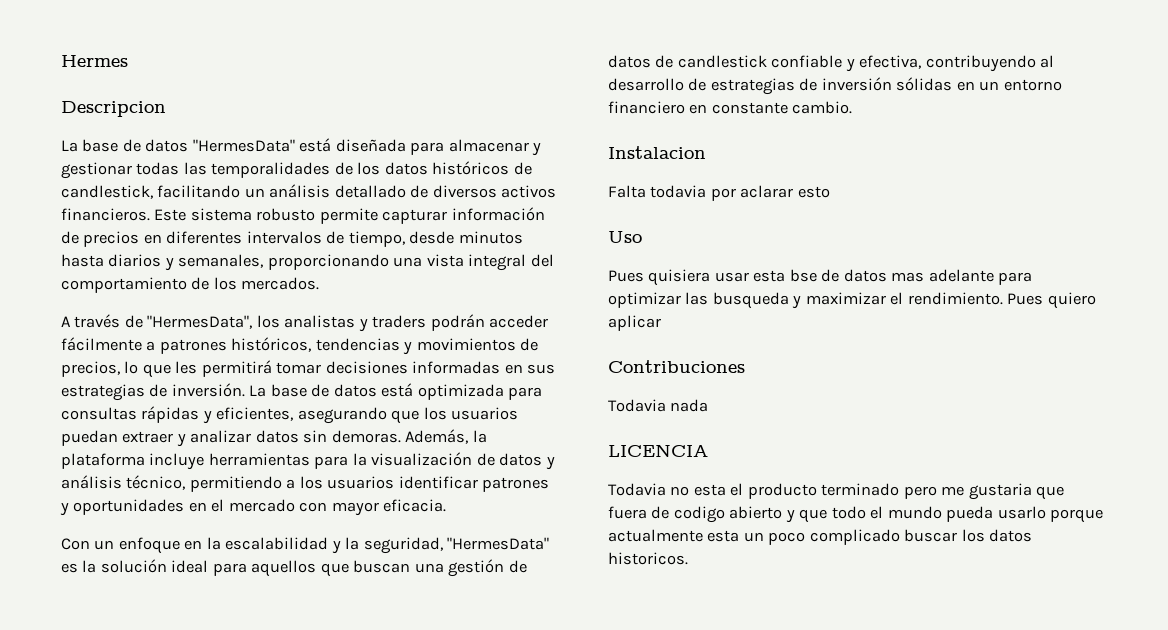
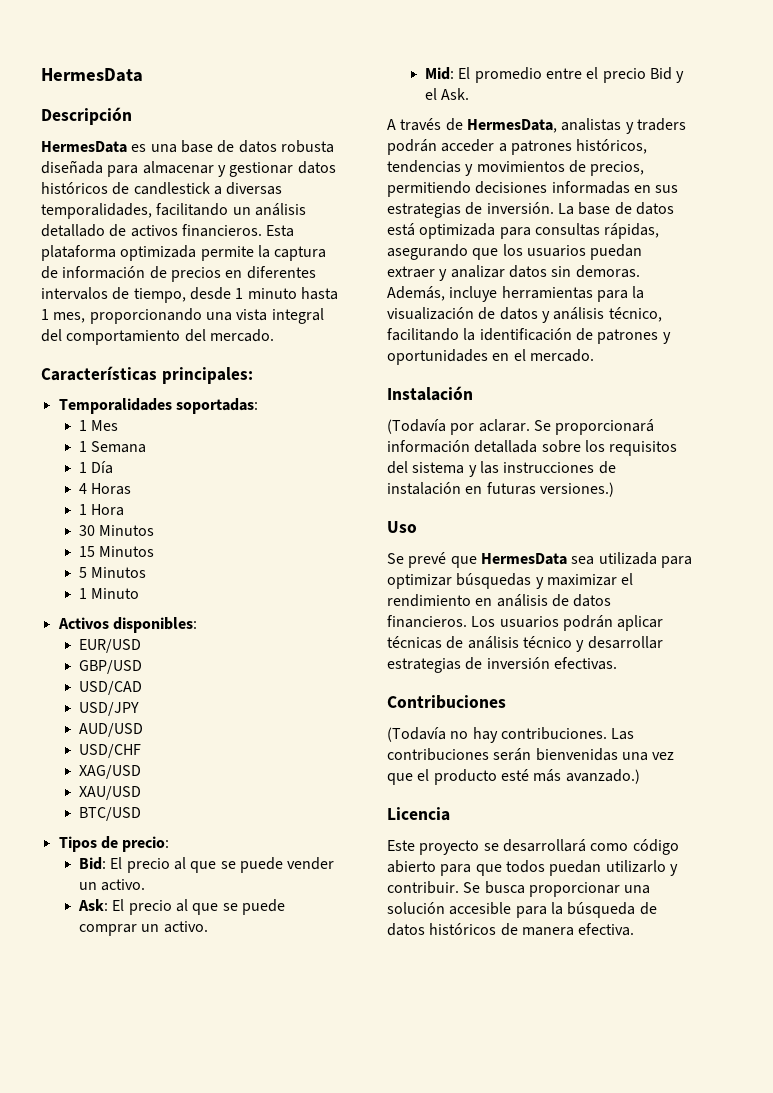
[61,55,128,67] [61,101,166,117] [61,138,332,152] Hermes // Descripcion // La base de datos "HermesData" está -> [41,68,143,82] [41,107,132,125] [41,140,334,153] HermesData // Descripción // HermesData es una base de datos robusta
[136,161,532,178] [61,185,153,199] todas las temporalidades de los datos históricos de candlestick, -> [297,161,336,174] [41,182,283,195] [41,203,152,219] datos históricos de candlestick a diversas temporalidades,
[432,185,497,198] diversos -> (127, 230) none
[154,208,448,224] Este sistema robusto permite capturar -> [266,225,295,237] [41,245,327,261] [41,266,58,279] Esta plataforma optimizada permite la captura de
[458,231,523,244] [61,254,264,271] minutos hasta diarios y semanales, -> [235,287,338,300] [41,309,86,323] 1 minuto hasta 1 mes,
[191,277,320,290] de los mercados. -> [184,329,274,342] [41,366,253,384] [58,398,258,414] [79,420,119,431] [79,441,147,453] [79,461,114,474] [79,483,132,495] [79,504,125,516] [79,525,155,536] [79,546,155,557] [79,567,147,578] [79,588,140,599] [57,617,197,633] [79,639,142,653] [79,660,143,674] [79,681,143,695] [79,702,140,716] [79,723,144,737] [79,744,142,758] [79,765,142,779] [79,786,142,800] [79,807,142,821] [58,836,170,852] [79,857,335,873] [79,879,146,891] [78,899,285,915] [79,921,208,936] [425,67,685,83] [425,88,470,100] del mercado. // Características principales: // Temporalidades soportadas: // 1 Mes // 1 Semana // 1 Día // 4 Horas // 1 Hora // 30 Minutos // 15 Minutos // 5 Minutos // 1 Minuto // Activos disponibles: // EUR/USD // GBP/USD // USD/CAD // USD/JPY // AUD/USD // USD/CHF // XAG/USD // XAU/USD // BTC/USD // Tipos de precio: // Bid: El precio al que se puede vender un activo. // Ask: El precio al que se puede comprar un activo. // Mid: El promedio entre el precio Bid y el Ask.
[147,315,280,329] "HermesData", los -> [466,119,557,133] HermesData,
[61,337,142,351] fácilmente -> (495, 145) none
[124,360,322,378] lo que les permitirá tomar -> [387,181,471,197] permitiendo
[141,406,294,424] rápidas y eficientes, -> [604,223,660,239] rápidas,
[472,430,487,443] [61,453,145,469] la plataforma -> (445, 293) none
[189,476,478,492] permitiendo a los usuarios identificar -> [387,328,593,341] facilitando la identificación de
[228,499,447,516] [61,537,550,554] [61,559,527,577] [608,55,1055,72] [608,77,1062,95] [608,101,853,114] [608,146,706,159] [608,185,830,201] [608,231,642,243] [608,269,1033,286] [608,292,1096,309] [608,315,661,331] [608,360,745,373] [608,399,709,412] [608,444,708,457] [608,483,1065,500] [608,506,1104,523] [608,529,1033,545] [608,552,688,565] mercado con mayor eficacia. // Con un enfoque en la escalabilidad y la seguridad, "HermesData" es la solución ideal para aquellos que buscan una gestión de datos de candlestick confiable y efectiva, contribuyendo al desarrollo de estrategias de inversión sólidas en un entorno financiero en constante cambio. // Instalacion // Falta todavia por aclarar esto // Uso // Pues quisiera usar esta bse de datos mas adelante para optimizar las busqueda y maximizar el rendimiento. Pues quiero aplicar // Contribuciones // Todavia nada // LICENCIA // Todavia no esta el producto terminado pero me gustaria que fuera de codigo abierto y que todo el mundo pueda usarlo porque actualmente esta un poco complicado buscar los datos historicos. -> [529,349,594,362] [387,386,473,401] [387,419,655,435] [387,440,678,456] [387,461,616,477] [387,482,614,497] [387,521,417,533] [387,552,692,568] [387,573,634,589] [387,594,612,607] [387,615,664,631] [387,636,663,652] [387,657,617,673] [387,695,506,709] [387,727,635,743] [387,748,675,761] [387,769,640,785] [387,807,450,821] [387,839,679,855] [387,860,678,876] [387,881,651,897] [387,902,657,918] [387,923,635,936] mercado. // Instalación // (Todavía por aclarar. Se proporcionará información detallada sobre los requisitos del sistema y las instrucciones de instalación en futuras versiones.) // Uso // Se prevé que HermesData sea utilizada para optimizar búsquedas y maximizar el rendimiento en análisis de datos financieros. Los usuarios podrán aplicar técnicas de análisis técnico y desarrollar estrategias de inversión efectivas. // Contribuciones // (Todavía no hay contribuciones. Las contribuciones serán bienvenidas una vez que el producto esté más avanzado.) // Licencia // Este proyecto se desarrollará como código abierto para que todos puedan utilizarlo y contribuir. Se busca proporcionar una solución accesible para la búsqueda de datos históricos de manera efectiva.

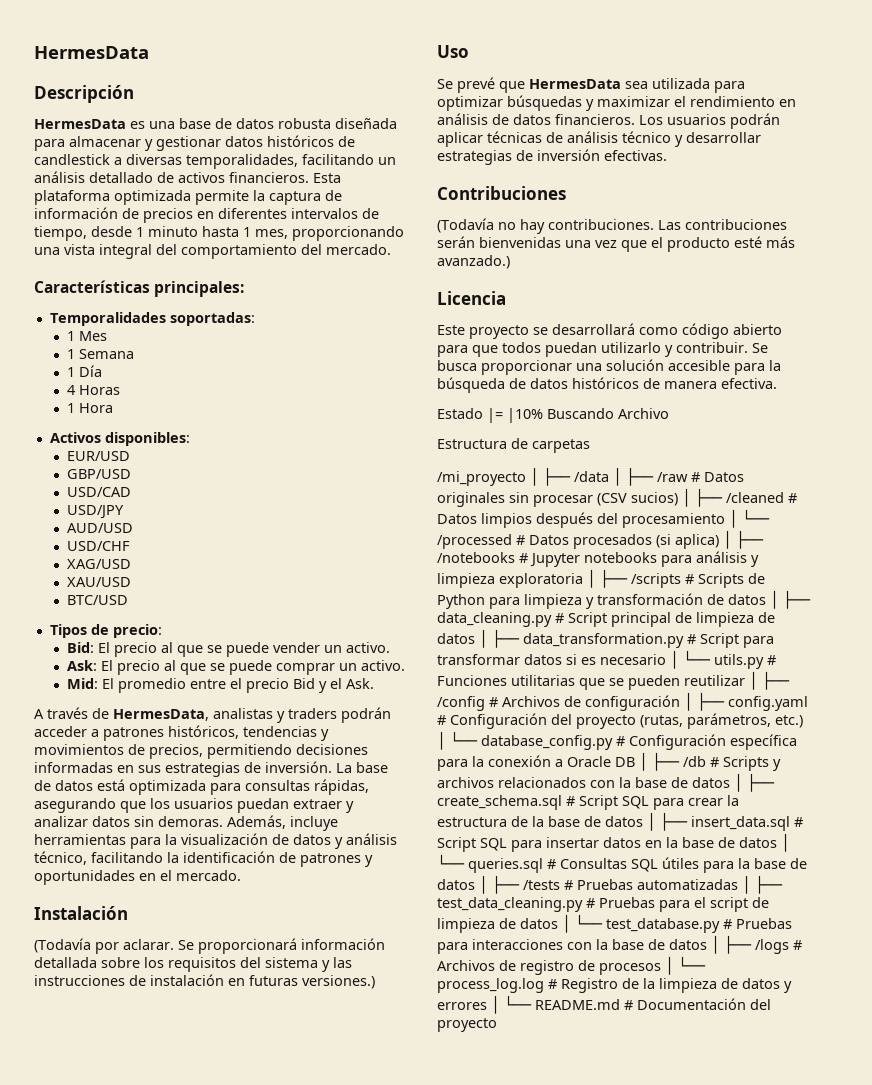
[79,525,155,536] [79,546,155,557] [79,567,147,578] [79,588,140,599] // 30 Minutos // 15 Minutos // 5 Minutos // 1 Minuto -> (114, 408) none
(635, 929) none -> [437,408,669,423] [437,438,590,453] [437,467,744,486] [437,488,797,507] [437,509,770,528] [437,530,764,549] [437,551,759,567] [437,569,765,588] [437,590,811,609] [437,612,775,627] [437,629,774,648] [437,650,776,669] [437,671,790,690] [437,692,808,711] [437,713,803,729] [437,731,797,750] [437,752,781,771] [437,773,775,792] [437,795,739,810] [437,812,803,831] [437,833,790,852] [437,854,807,873] [437,875,783,894] [437,897,769,912] [437,914,792,933] [437,935,802,954] [437,956,706,975] [437,978,792,993] [437,995,771,1014] [437,1018,497,1032] // Estado |= |10% Buscando Archivo // Estructura de carpetas // /mi_proyecto │ ├── /data │ ├── /raw # Datos originales sin procesar (CSV sucios) │ ├── /cleaned # Datos limpios después del procesamiento │ └── /processed # Datos procesados (si aplica) │ ├── /notebooks # Jupyter notebooks para análisis y limpieza exploratoria │ ├── /scripts # Scripts de Python para limpieza y transformación de datos │ ├── data_cleaning.py # Script principal de limpieza de datos │ ├── data_transformation.py # Script para transformar datos si es necesario │ └── utils.py # Funciones utilitarias que se pueden reutilizar │ ├── /config # Archivos de configuración │ ├── config.yaml # Configuración del proyecto (rutas, parámetros, etc.) │ └── database_config.py # Configuración específica para la conexión a Oracle DB │ ├── /db # Scripts y archivos relacionados con la base de datos │ ├── create_schema.sql # Script SQL para crear la estructura de la base de datos │ ├── insert_data.sql # Script SQL para insertar datos en la base de datos │ └── queries.sql # Consultas SQL útiles para la base de datos │ ├── /tests # Pruebas automatizadas │ ├── test_data_cleaning.py # Pruebas para el script de limpieza de datos │ └── test_database.py # Pruebas para interacciones con la base de datos │ ├── /logs # Archivos de registro de procesos │ └── process_log.log # Registro de la limpieza de datos y errores │ └── README.md # Documentación del proyecto

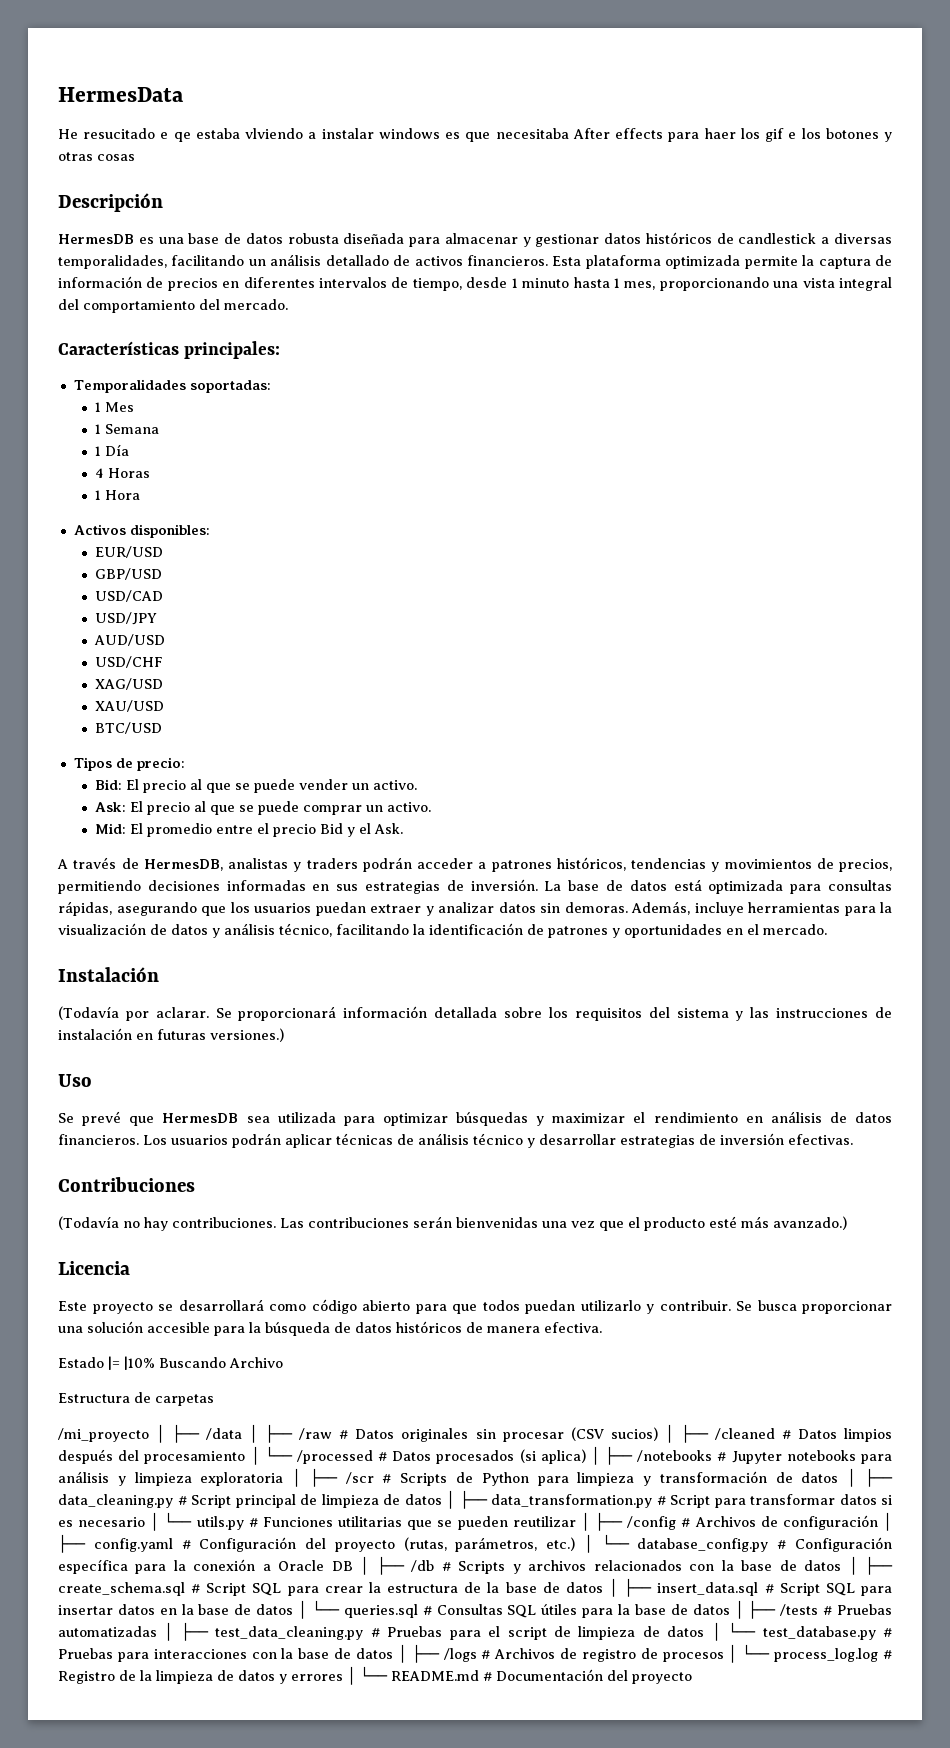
[34,46,149,59] HermesData -> [58,87,184,102] [58,128,892,142] [58,152,135,161] HermesData // He resucitado e qe estaba vlviendo a instalar windows es que necesitaba After effects para haer los gif e los botones y otras cosas
[34,119,126,129] HermesData -> [58,234,134,244] HermesDB
[113,709,209,721] HermesData, -> [143,859,223,871] HermesDB,
[529,79,621,89] HermesData -> [162,1113,239,1123] HermesDB
[631,573,681,588] /scripts -> [345,1472,374,1484] /scr

